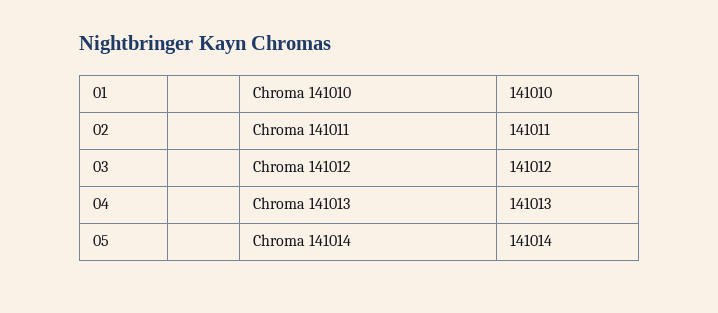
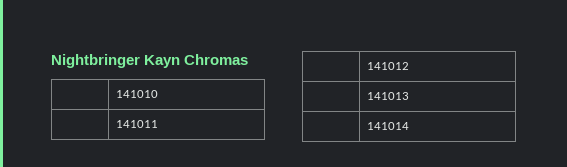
[92,86,107,98] [252,86,351,98] [509,86,552,98] [92,124,109,135] [252,123,349,135] [509,123,550,135] [92,161,108,172] [252,160,351,172] [509,160,552,172] [92,198,109,209] [252,197,350,209] [509,197,551,209] [92,235,109,246] [252,234,351,246] 01 | | Chroma 141010 | 141010 // 02 | | Chroma 141011 | 141011 // 03 | | Chroma 141012 | 141012 // 04 | | Chroma 141013 | 141013 // 05 | | Chroma 141014 -> [115,90,158,98] [115,120,158,128] [366,62,409,70] [366,92,409,100] | 141010 // | 141011 // | 141012 // | 141013 //

